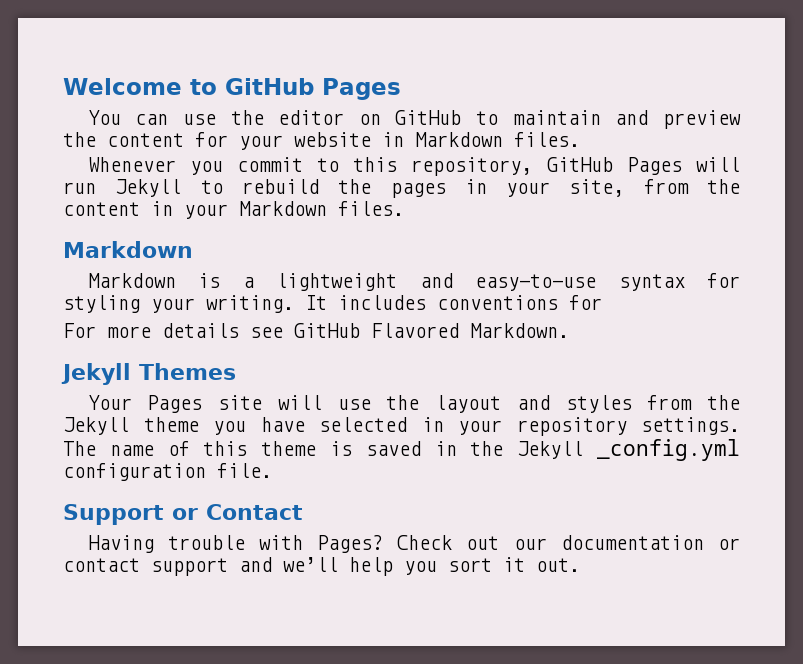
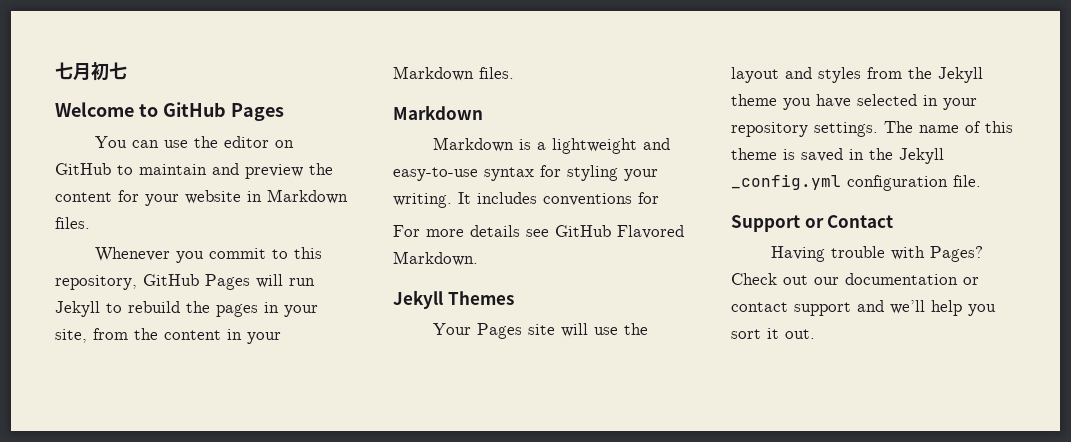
(63, 86) none -> [55,62,127,81] 七月初七 //

